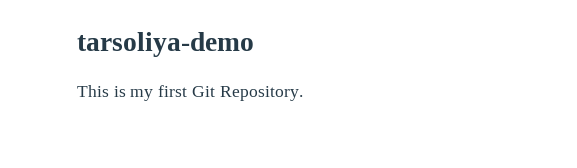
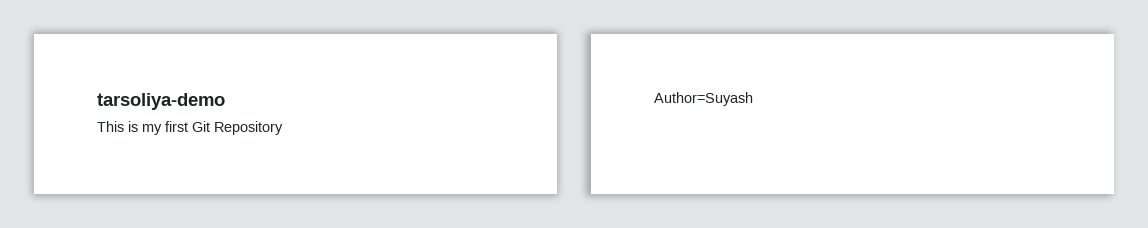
[219,86,303,101] Repository. -> [214,121,283,135] [654,92,753,106] Repository // Author=Suyash

